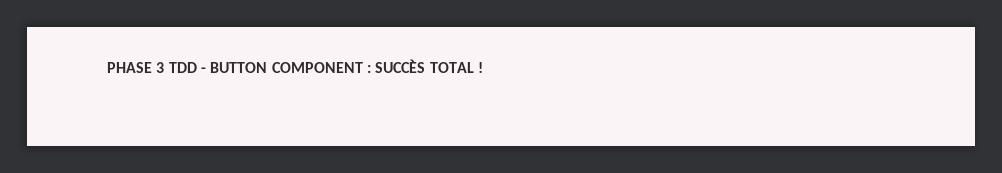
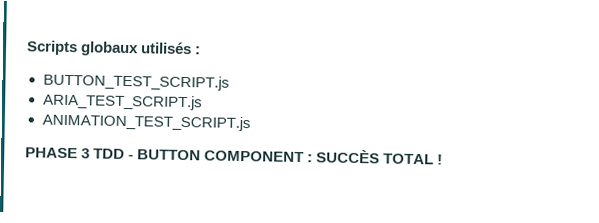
(107, 67) none -> [26,40,202,57] [42,73,230,91] [42,93,203,111] [41,113,251,132] Scripts globaux utilisés : // BUTTON_TEST_SCRIPT.js // ARIA_TEST_SCRIPT.js // ANIMATION_TEST_SCRIPT.js //

